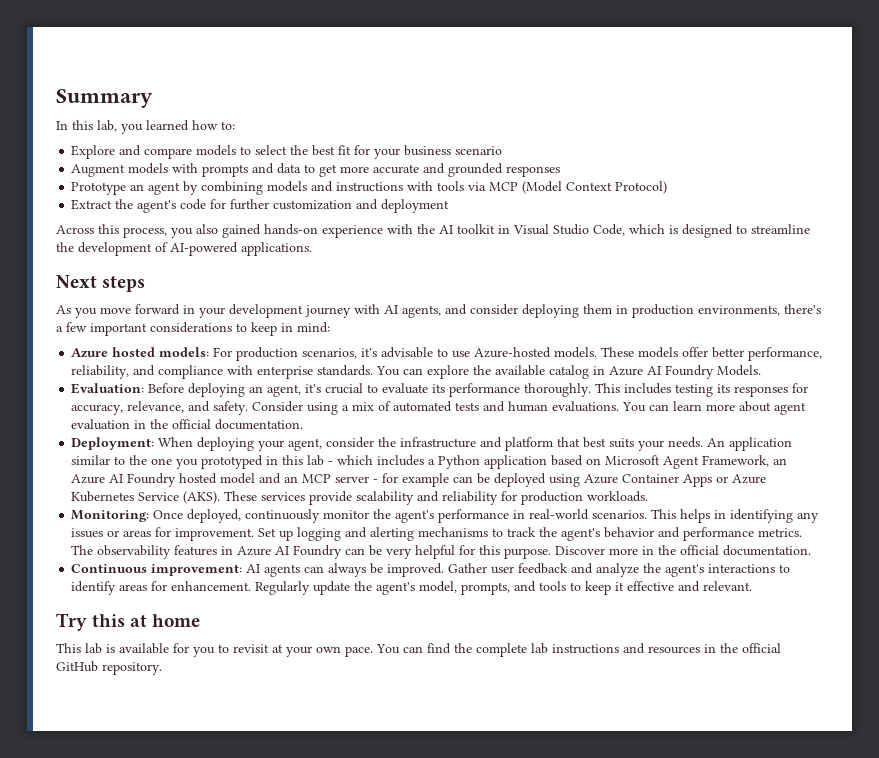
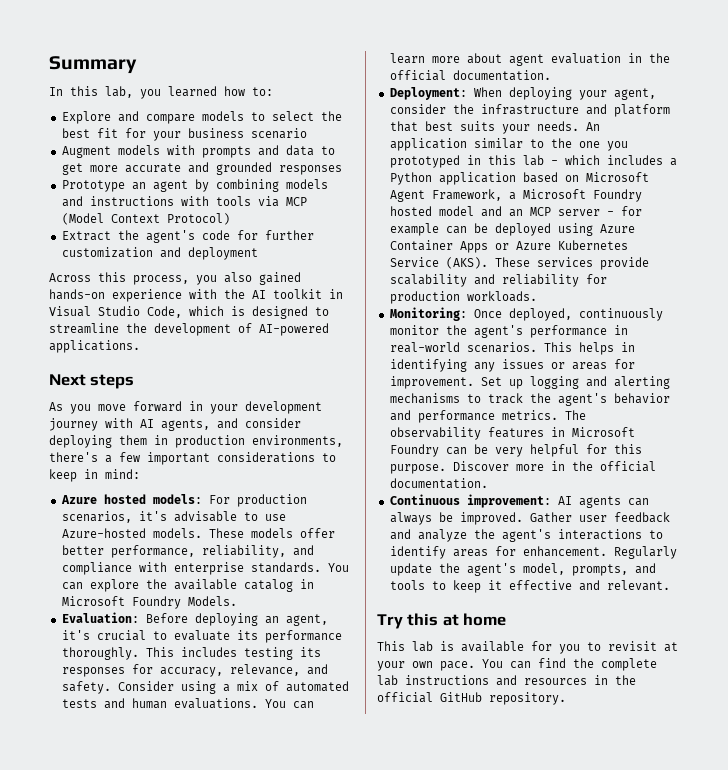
[609,366,662,376] Azure AI -> [61,596,125,606] Microsoft
[773,458,788,465] [71,474,124,484] an Azure AI -> [508,189,586,200] a Microsoft
[237,546,290,556] Azure AI -> [571,427,635,437] Microsoft

